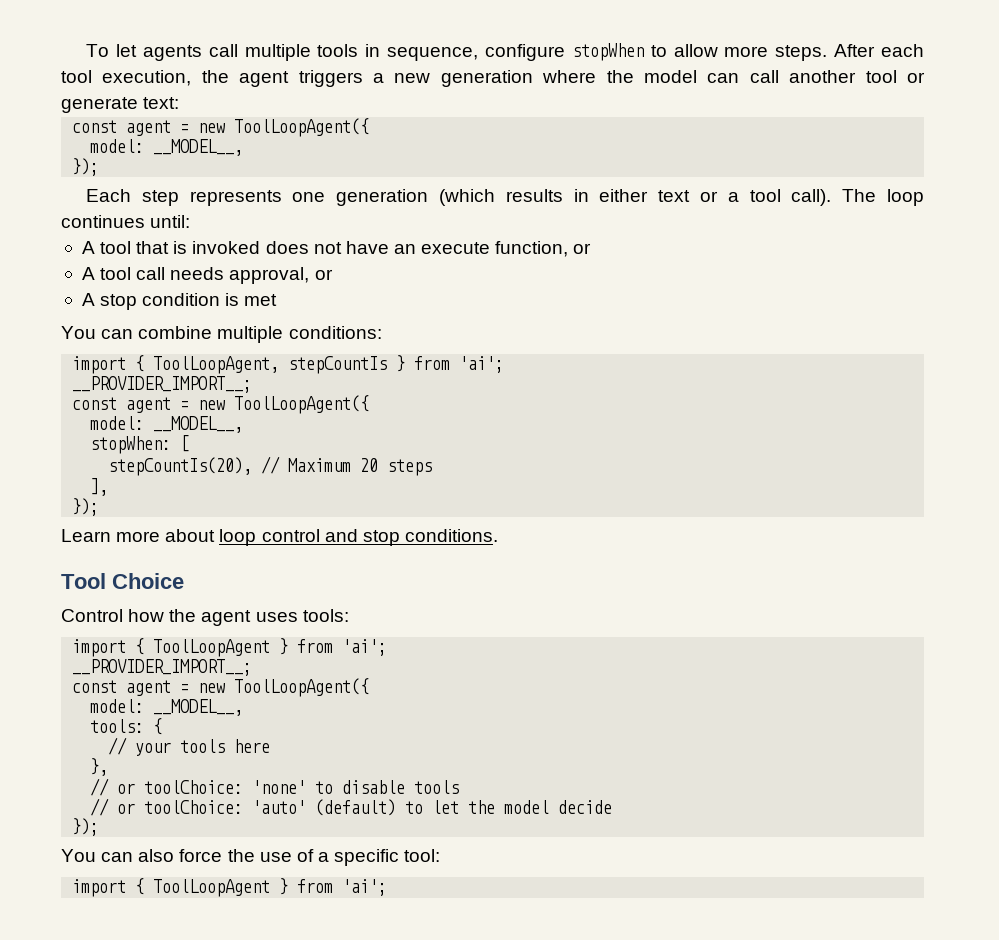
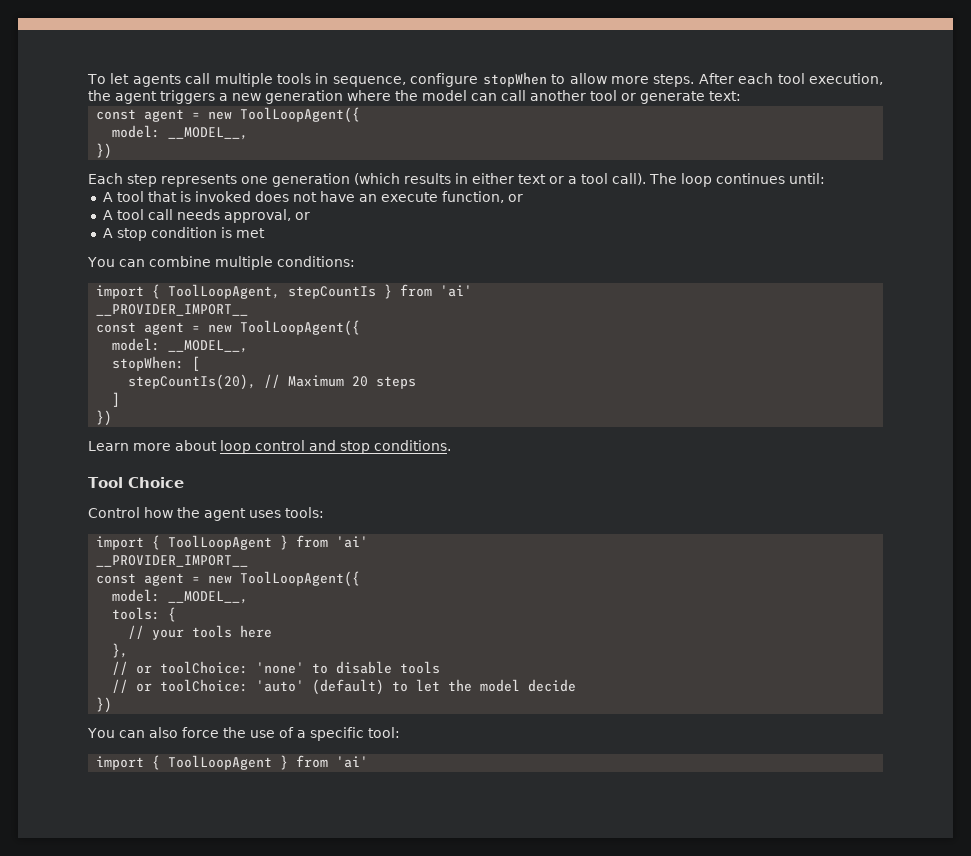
[72,158,100,176] }); -> [96,143,113,159] })
[459,356,505,373] [72,376,253,393] 'ai'; // __PROVIDER_IMPORT__; -> [440,285,473,297] [96,304,249,316] 'ai' // __PROVIDER_IMPORT__
[90,478,109,496] [72,498,100,516] ], // }); -> [112,392,121,407] [96,410,113,426] ] // })
[342,639,388,656] [72,659,253,676] 'ai'; // __PROVIDER_IMPORT__; -> [336,536,369,548] [96,555,249,567] 'ai' // __PROVIDER_IMPORT__
[72,818,100,836] }); -> [96,697,113,713] })
[342,879,388,896] 'ai'; -> [336,756,369,768] 'ai'

